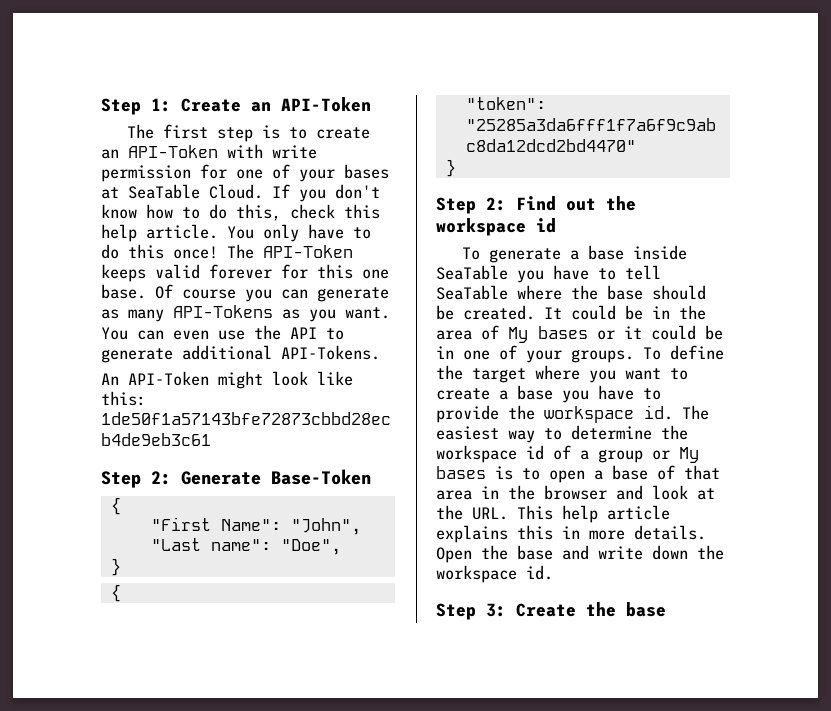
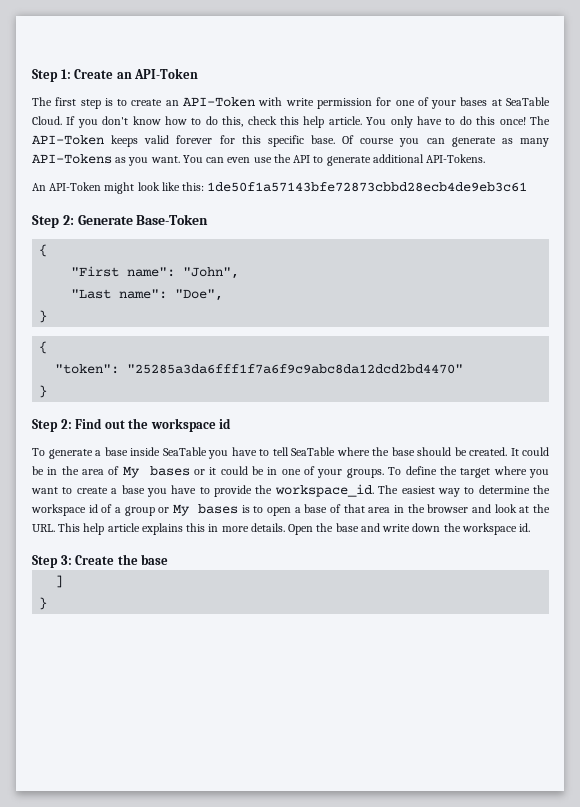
[362,269,389,279] one -> [267,135,304,147] specific
[220,519,281,531] Name": -> [127,267,176,277] name":
[544,405,673,423] workspace id. -> [274,484,374,497] workspace_id.
(666, 609) none -> [55,575,64,588] [39,597,48,610] // ] // }

